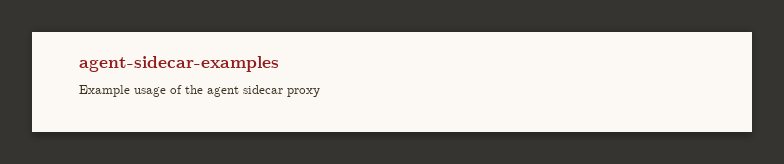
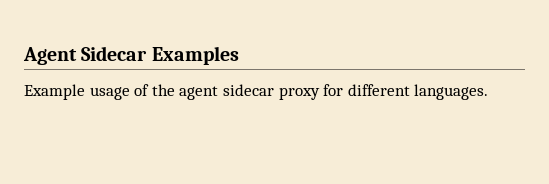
[79,56,279,72] agent-sidecar-examples -> [23,46,239,65] Agent Sidecar Examples
(320, 92) none -> [323,84,489,100] for different languages.

